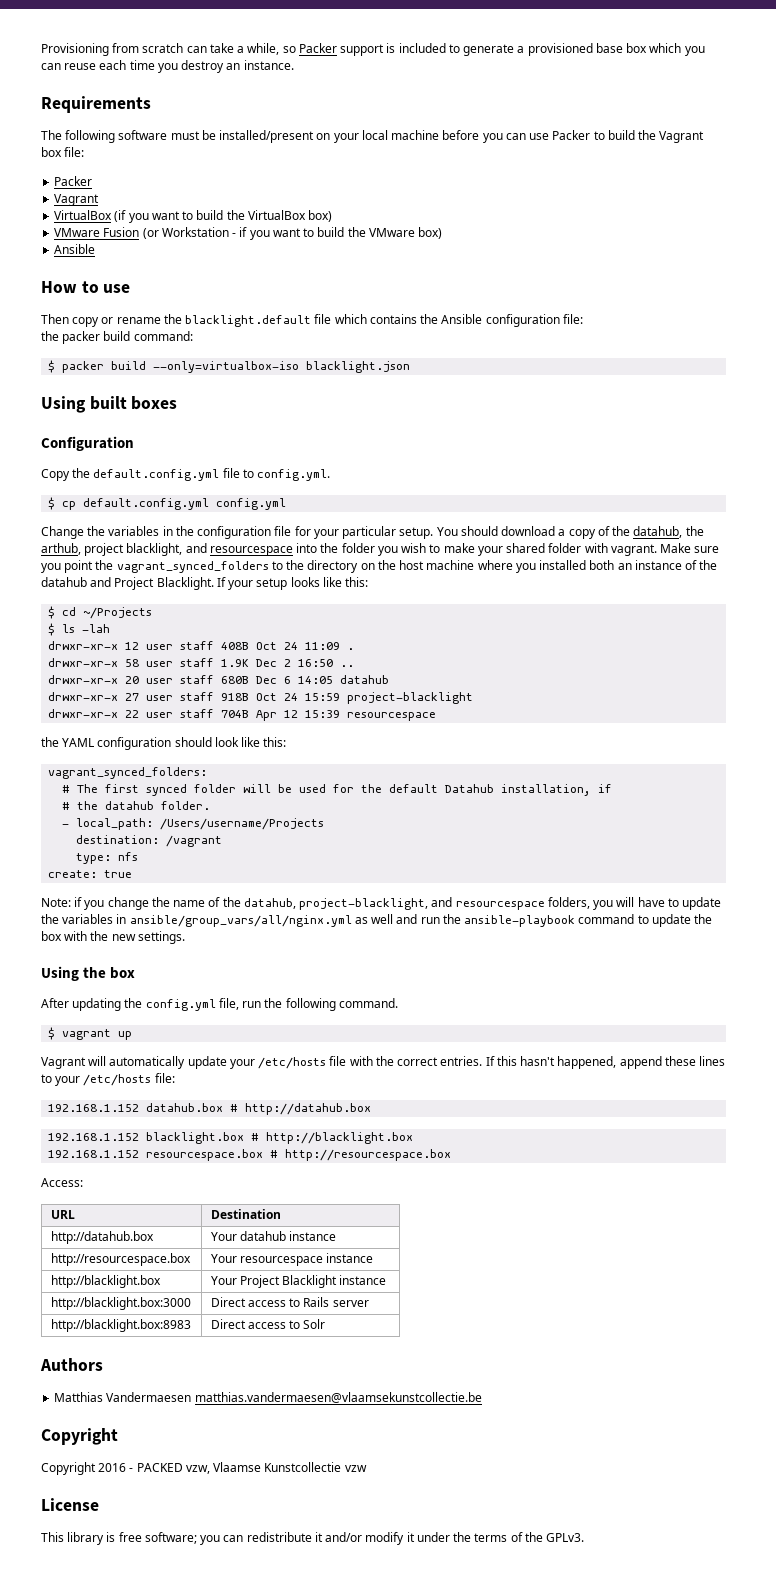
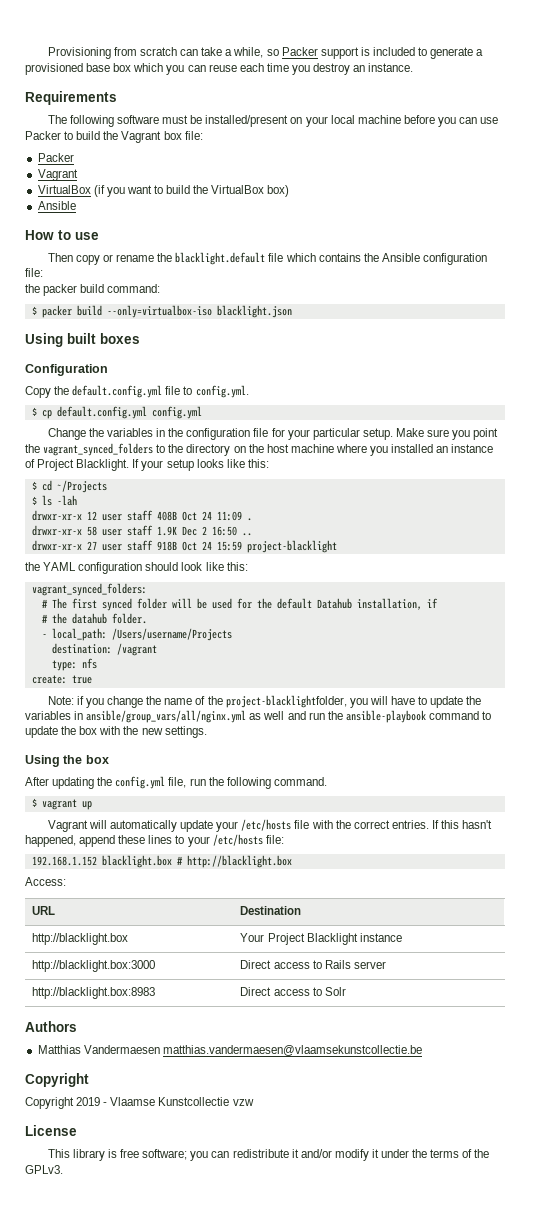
[54,227,443,240] // VMware Fusion (or Workstation - if you want to build the VMware box) -> (290, 191) none
[436,526,704,539] [41,543,657,556] You should download a copy of the datahub, the arthub, project blacklight, and resourcespace into the folder you wish to make your shared folder with vagrant. -> (393, 434) none
[589,560,615,570] both -> (434, 448) none
[699,560,718,570] [41,577,112,587] the datahub and -> (35, 463) none
[48,675,390,684] // drwxr-xr-x 20 user staff 680B Dec 6 14:05 datahub -> (252, 534) none
[48,709,437,721] // drwxr-xr-x 22 user staff 704B Apr 12 15:39 resourcespace -> (337, 546) none
[243,897,590,910] datahub, project-blacklight, and resourcespace folders, -> [225,695,347,708] project-blacklightfolder,
[48,1103,372,1115] // 192.168.1.152 datahub.box # http://datahub.box -> (284, 839) none
[48,1149,452,1161] // 192.168.1.152 resourcespace.box # http://resourcespace.box -> (292, 861) none
[50,1231,154,1244] [210,1231,337,1241] [50,1253,191,1266] [210,1253,374,1266] // http://datahub.box | Your datahub instance // http://resourcespace.box | Your resourcespace instance -> (302, 910) none
[98,1463,210,1474] 2016 - PACKED vzw, -> [76,1097,108,1106] 2019 -

